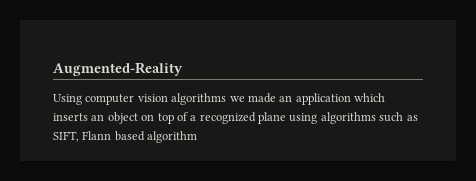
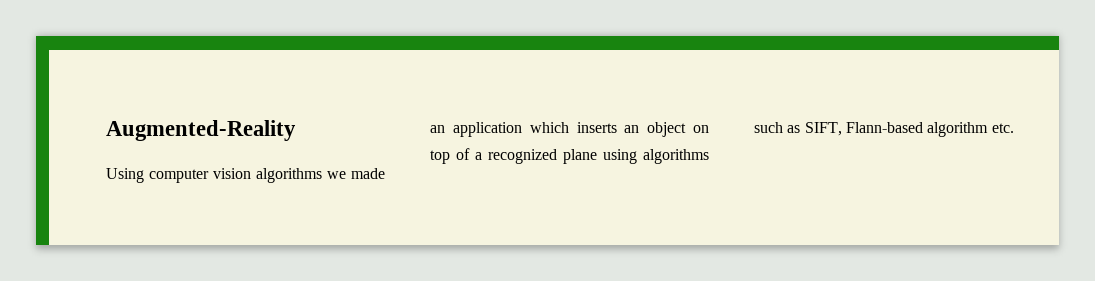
[82,131,198,143] Flann based algorithm -> [845,122,1014,137] Flann-based algorithm etc.

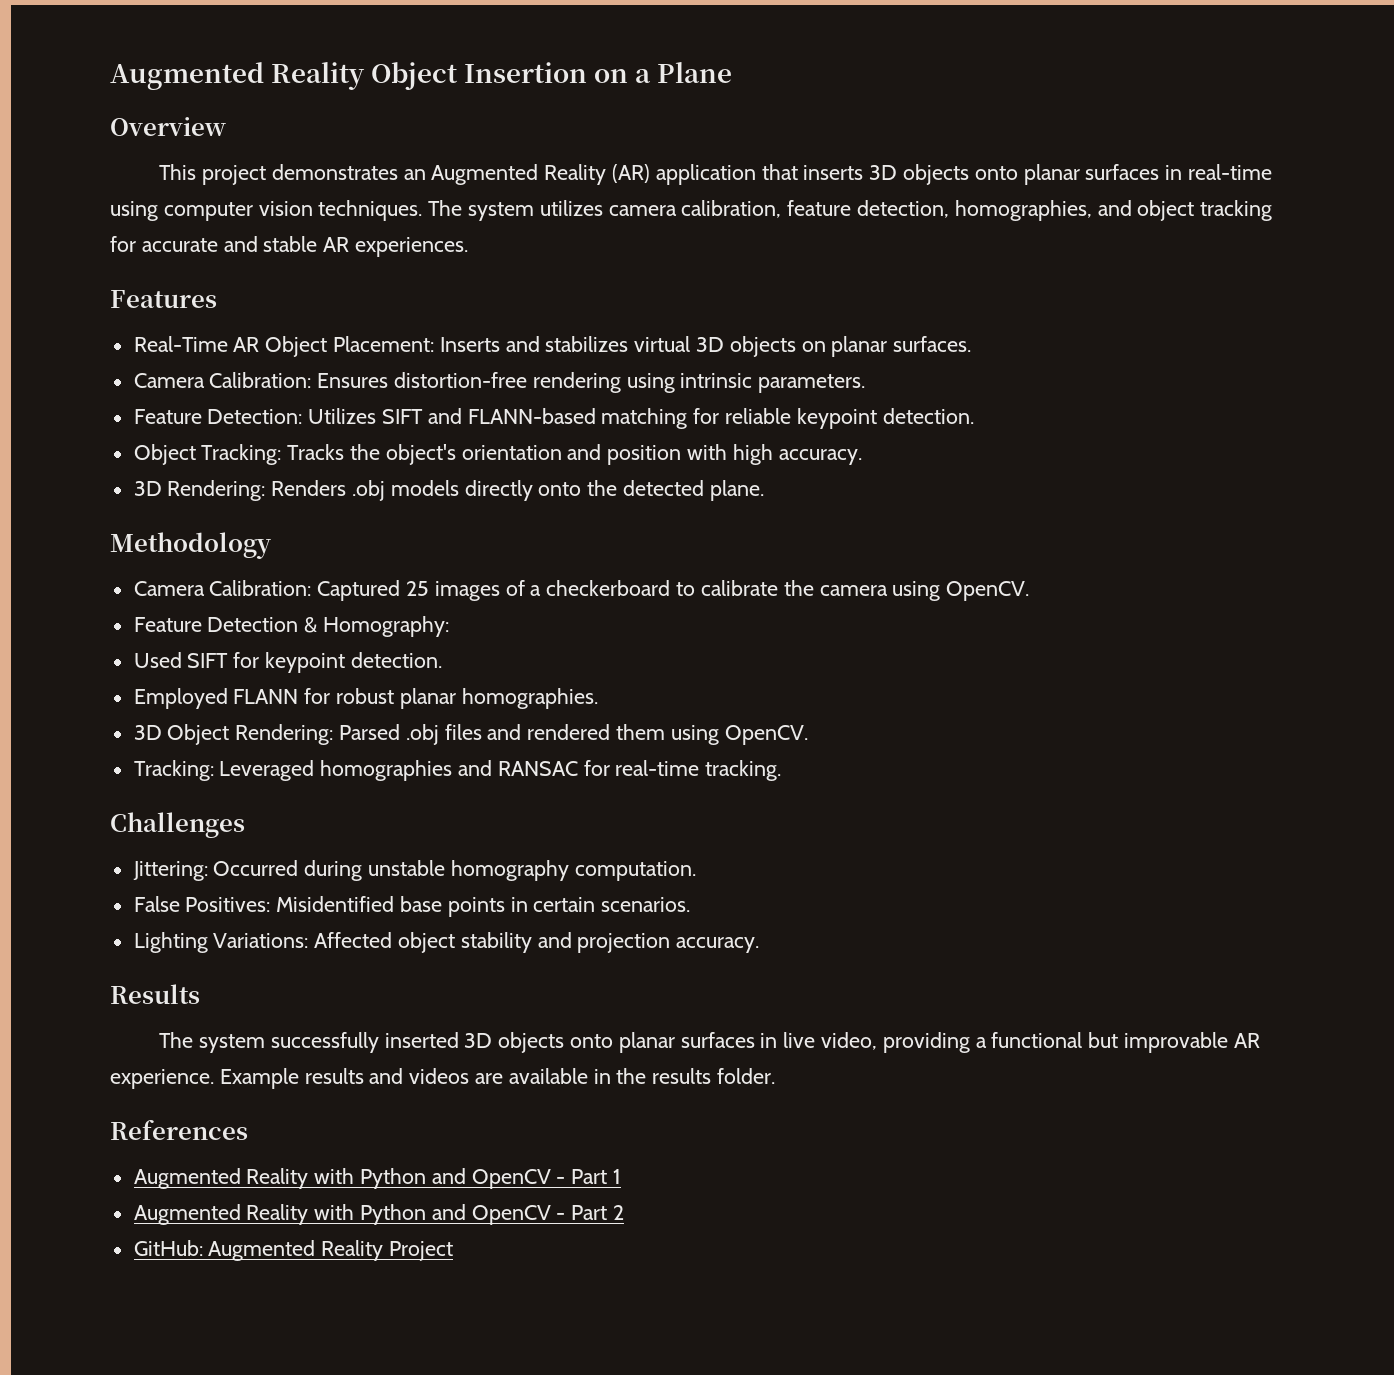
[106,120,296,141] [106,168,385,183] [430,122,709,137] [430,148,709,164] [754,122,1014,137] Augmented-Reality // Using computer vision algorithms we made an application which inserts an object on top of a recognized plane using algorithms such as SIFT, Flann-based algorithm etc. -> [110,62,733,90] [110,117,226,136] [159,164,1273,185] [110,200,1273,221] [110,236,469,257] [110,290,217,308] [133,336,972,357] [133,372,866,393] [133,408,974,429] [133,444,862,465] [133,480,764,501] [110,532,271,559] [133,580,1030,601] [133,616,450,637] [133,652,442,673] [133,688,598,709] [133,724,808,745] [133,760,782,781] [110,812,245,838] [132,860,696,881] [133,896,691,917] [133,932,760,953] [110,984,200,1004] [159,1032,1260,1053] [110,1068,776,1089] [110,1119,248,1140] [133,1168,622,1189] [133,1204,625,1225] [133,1240,454,1261] Augmented Reality Object Insertion on a Plane // Overview // This project demonstrates an Augmented Reality (AR) application that inserts 3D objects onto planar surfaces in real-time using computer vision techniques. The system utilizes camera calibration, feature detection, homographies, and object tracking for accurate and stable AR experiences. // Features // Real-Time AR Object Placement: Inserts and stabilizes virtual 3D objects on planar surfaces. // Camera Calibration: Ensures distortion-free rendering using intrinsic parameters. // Feature Detection: Utilizes SIFT and FLANN-based matching for reliable keypoint detection. // Object Tracking: Tracks the object's orientation and position with high accuracy. // 3D Rendering: Renders .obj models directly onto the detected plane. // Methodology // Camera Calibration: Captured 25 images of a checkerboard to calibrate the camera using OpenCV. // Feature Detection & Homography: // Used SIFT for keypoint detection. // Employed FLANN for robust planar homographies. // 3D Object Rendering: Parsed .obj files and rendered them using OpenCV. // Tracking: Leveraged homographies and RANSAC for real-time tracking. // Challenges // Jittering: Occurred during unstable homography computation. // False Positives: Misidentified base points in certain scenarios. // Lighting Variations: Affected object stability and projection accuracy. // Results // The system successfully inserted 3D objects onto planar surfaces in live video, providing a functional but improvable AR experience. Example results and videos are available in the results folder. // References // Augmented Reality with Python and OpenCV - Part 1 // Augmented Reality with Python and OpenCV - Part 2 // GitHub: Augmented Reality Project

